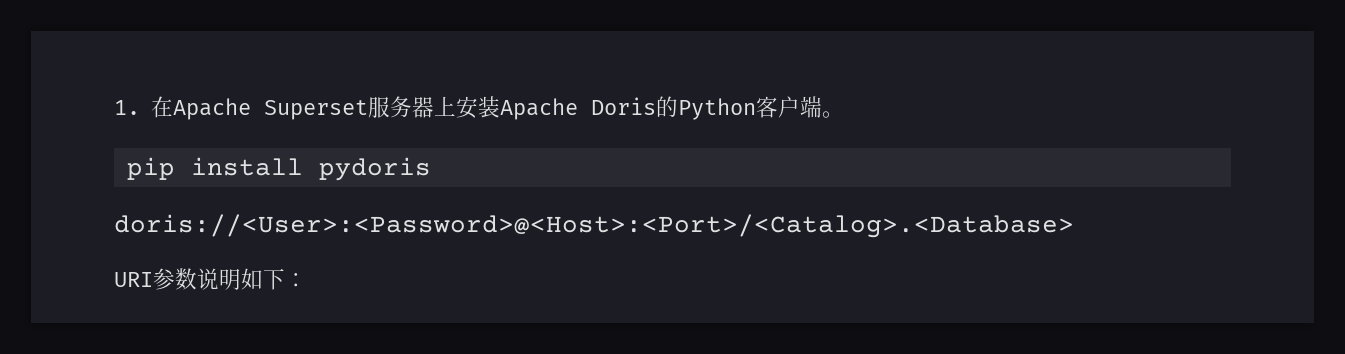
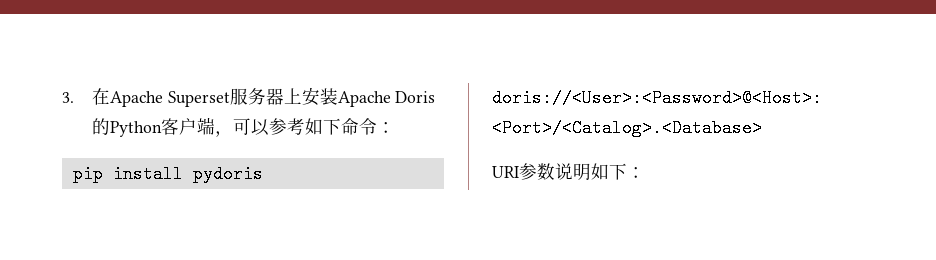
[114,100,140,115] 1. -> [62,92,74,103] 3.
[821,111,844,118] 。 -> [214,118,395,137] ，可以参考如下命令：

